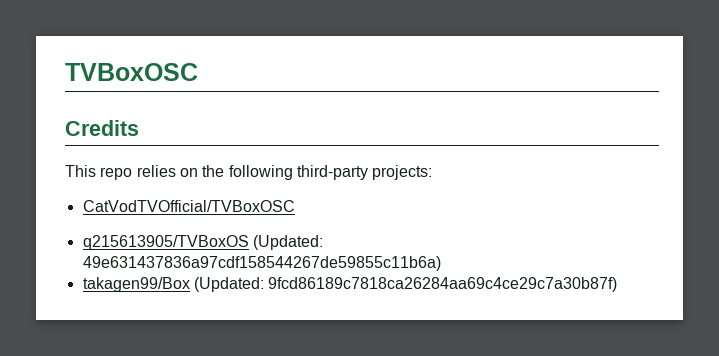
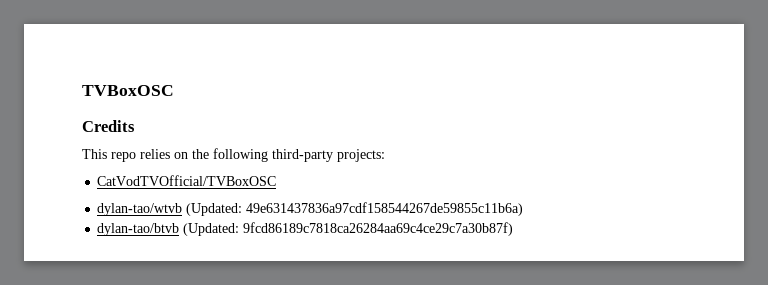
[82,235,249,250] q215613905/TVBoxOS -> [97,203,183,216] dylan-tao/wtvb
[82,277,190,292] takagen99/Box -> [97,223,180,236] dylan-tao/btvb

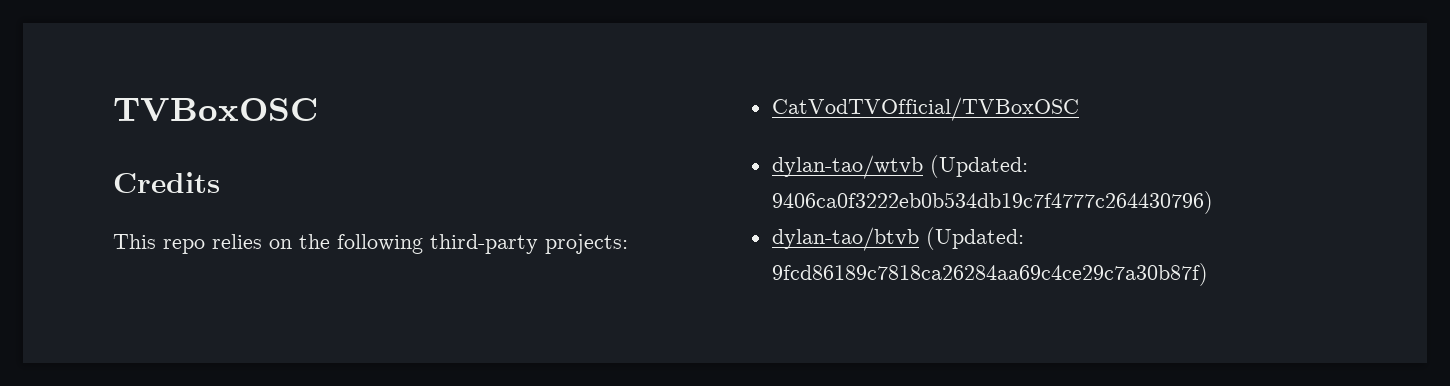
[246,202,524,216] 49e631437836a97cdf158544267de59855c11b6a) -> [771,191,1213,214] 9406ca0f3222eb0b534db19c7f4777c264430796)

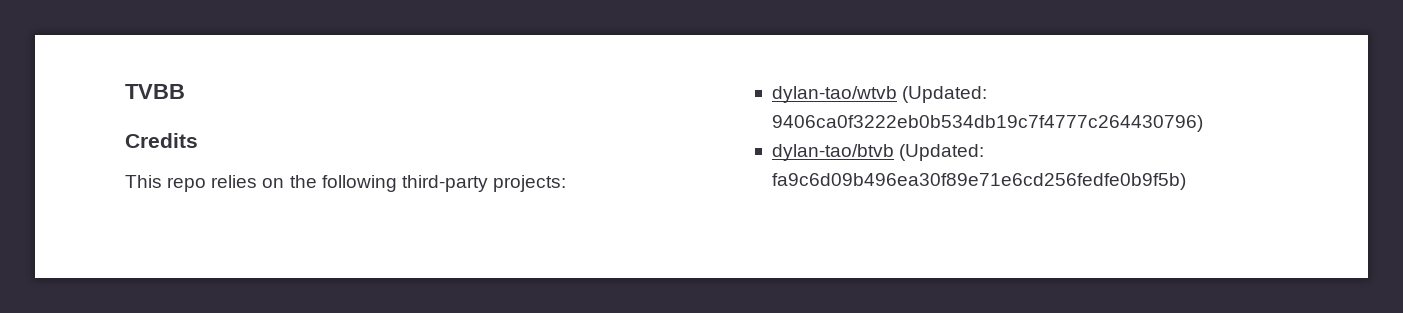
[113,98,318,121] TVBoxOSC -> [125,84,185,99] TVBB
[771,97,1079,121] // CatVodTVOfficial/TVBoxOSC -> (566, 183) none
[771,263,1208,286] 9fcd86189c7818ca26284aa69c4ce29c7a30b87f) -> [771,173,1186,190] fa9c6d09b496ea30f89e71e6cd256fedfe0b9f5b)

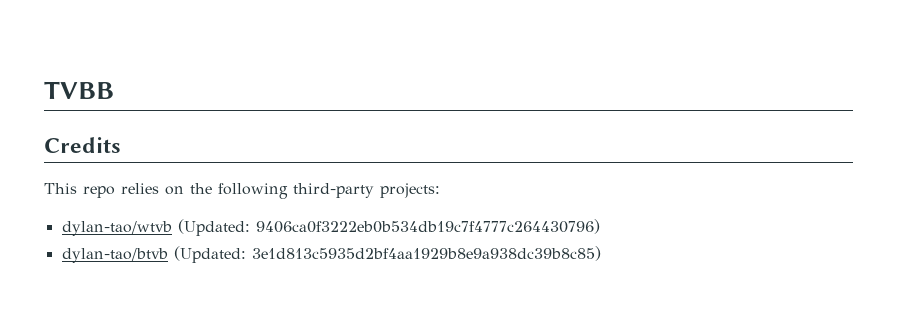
[771,173,1186,190] fa9c6d09b496ea30f89e71e6cd256fedfe0b9f5b) -> [251,246,601,261] 3e1d813c5935d2bf4aa1929b8e9a938dc39b8c85)

